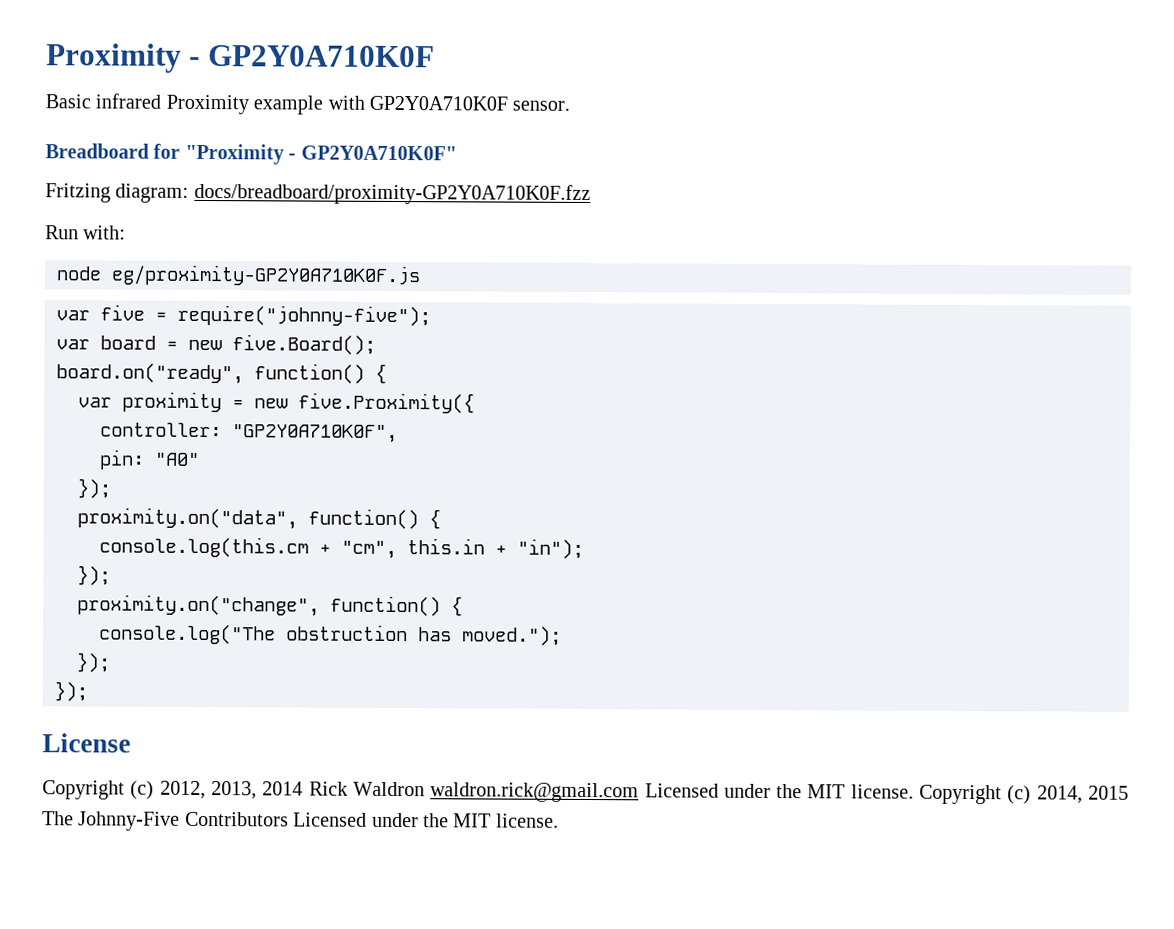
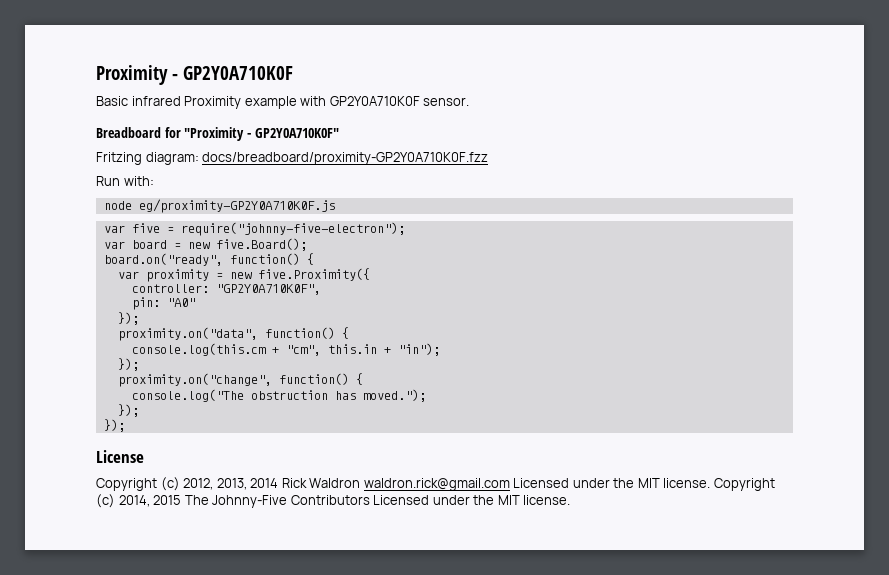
[177,304,431,327] require("johnny-five"); -> [180,222,405,236] require("johnny-five-electron");

